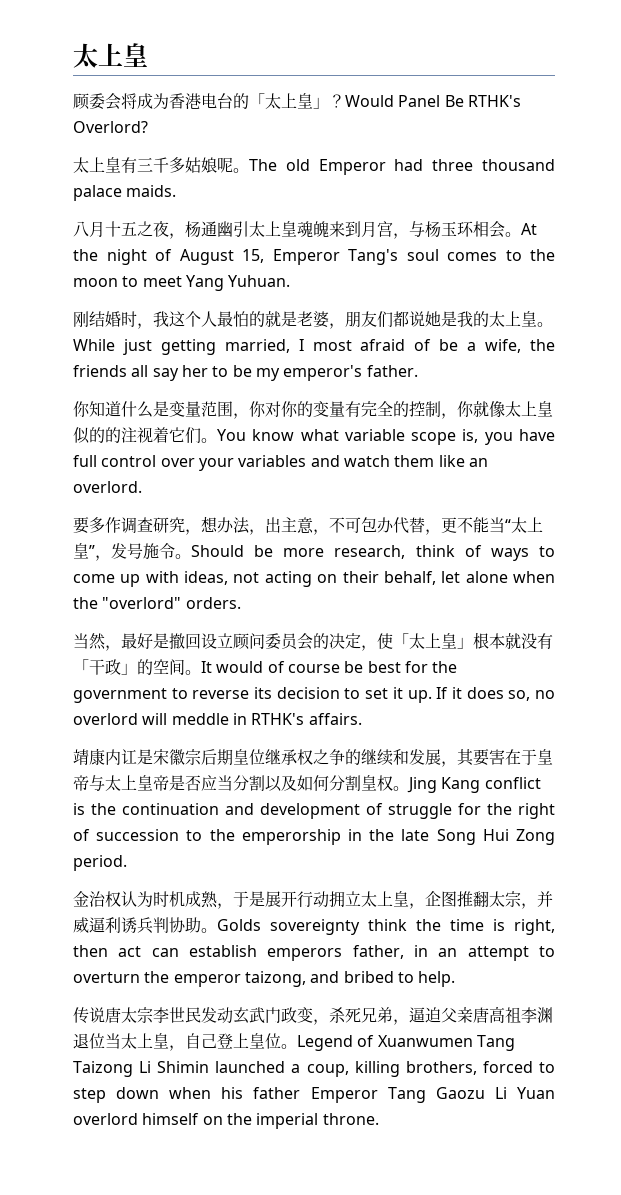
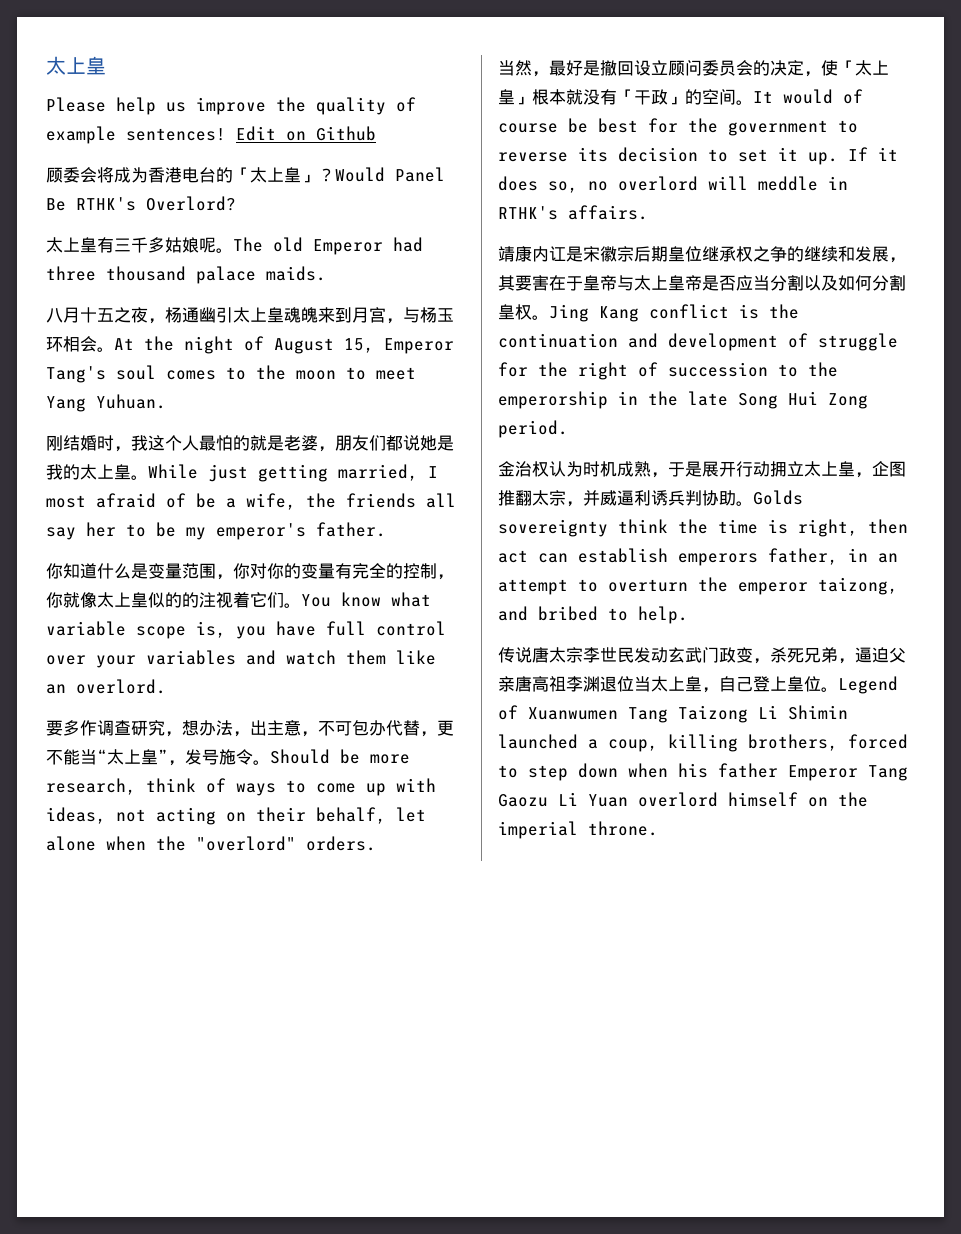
[73,43,148,69] 太上皇 -> [46,56,106,75] [46,97,416,115] [46,126,376,144] 太上皇 // Please help us improve the quality of example sentences! Edit on Github

